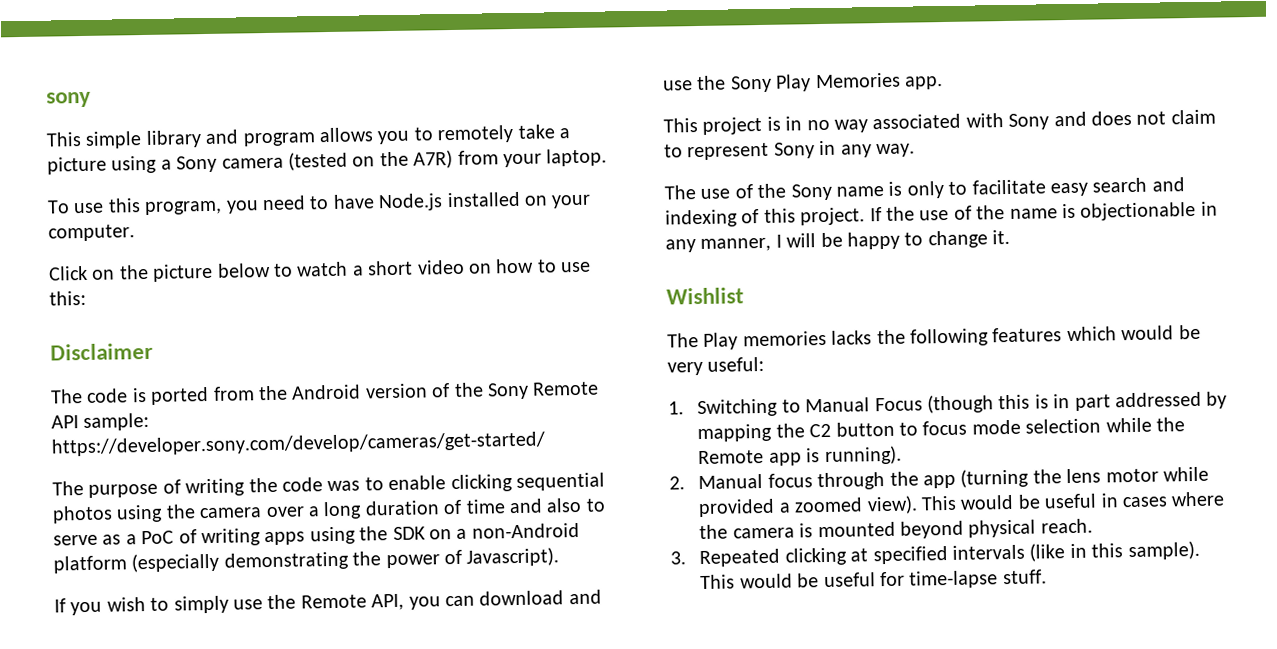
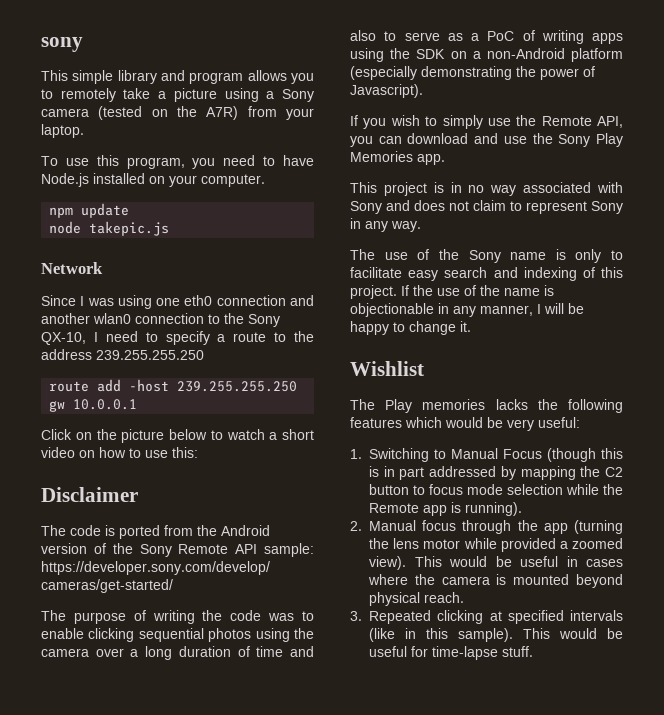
(135, 233) none -> [49,203,130,218] [49,221,170,236] [41,262,103,274] [41,295,314,309] [41,313,280,327] [41,331,314,345] [41,349,204,360] [49,379,298,392] [49,399,138,412] // npm update // node takepic.js // Network // Since I was using one eth0 connection and another wlan0 connection to the Sony QX-10, I need to specify a route to the address 239.255.255.250 // route add -host 239.255.255.250 gw 10.0.0.1

